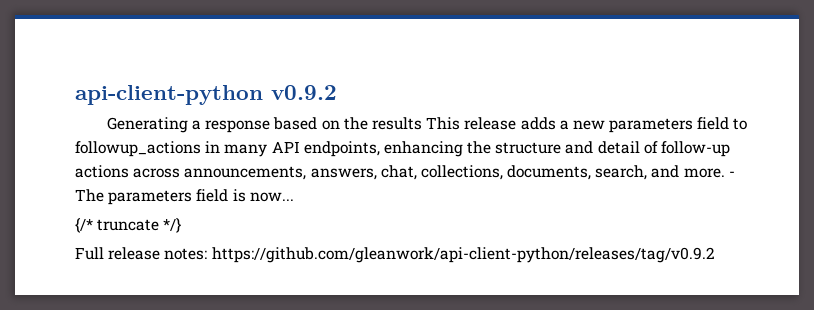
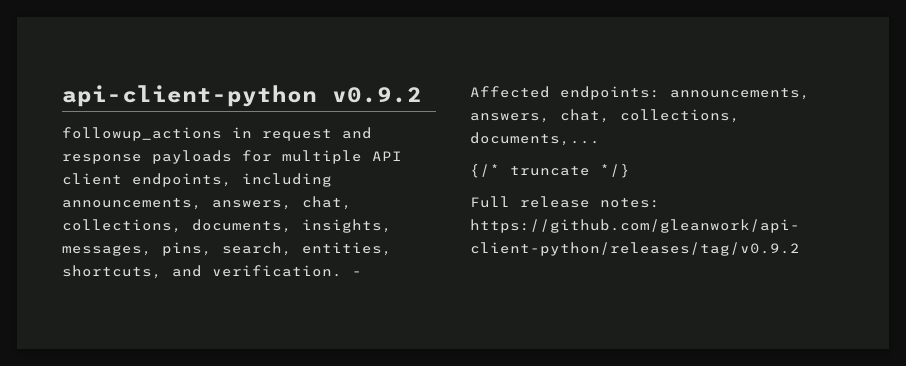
[106,117,748,133] [75,141,731,157] [75,165,181,178] Generating a response based on the results This release adds a new parameters field to followup_actions in many API endpoints, enhancing the structure and detail of follow-up actions across -> [62,127,372,141] [62,150,402,164] [62,173,332,187] followup_actions in request and response payloads for multiple API client endpoints, including
[595,165,735,180] [75,189,294,205] search, and more. - The parameters field is now... -> [302,219,392,233] [62,242,392,256] [62,265,362,279] [470,86,810,100] [470,109,740,123] [470,132,600,146] insights, messages, pins, search, entities, shortcuts, and verification. - Affected endpoints: announcements, answers, chat, collections, documents,...

